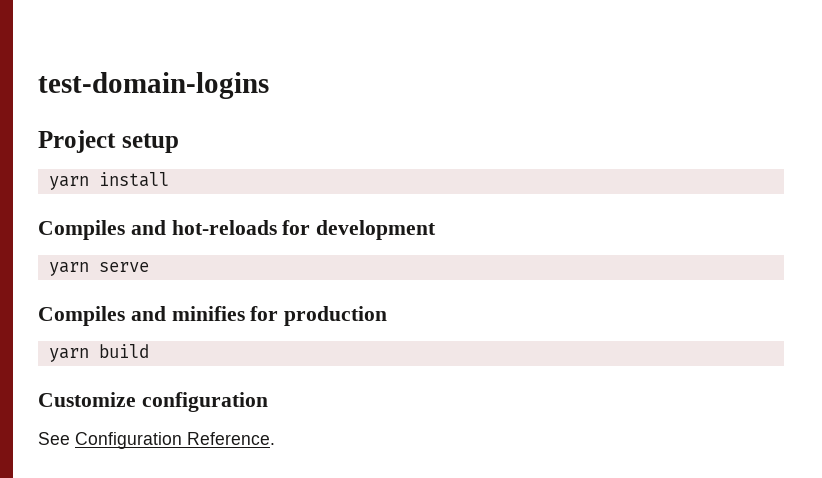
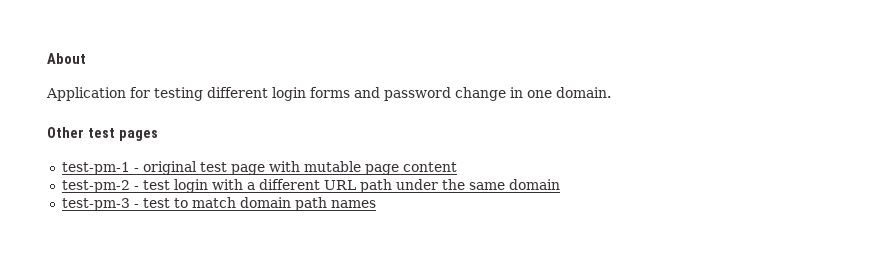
[38,72,269,99] [38,130,179,153] [48,172,169,190] [38,220,437,240] [48,262,149,276] [38,306,388,326] [48,344,149,362] [38,392,268,412] [38,432,275,449] test-domain-logins // Project setup // yarn install // Compiles and hot-reloads for development // yarn serve // Compiles and minifies for production // yarn build // Customize configuration // See Configuration Reference. -> [47,53,86,64] [46,87,611,101] [47,127,158,141] [61,161,457,175] [61,179,560,193] [61,197,376,211] About // Application for testing different login forms and password change in one domain. // Other test pages // test-pm-1 - original test page with mutable page content // test-pm-2 - test login with a different URL path under the same domain // test-pm-3 - test to match domain path names

